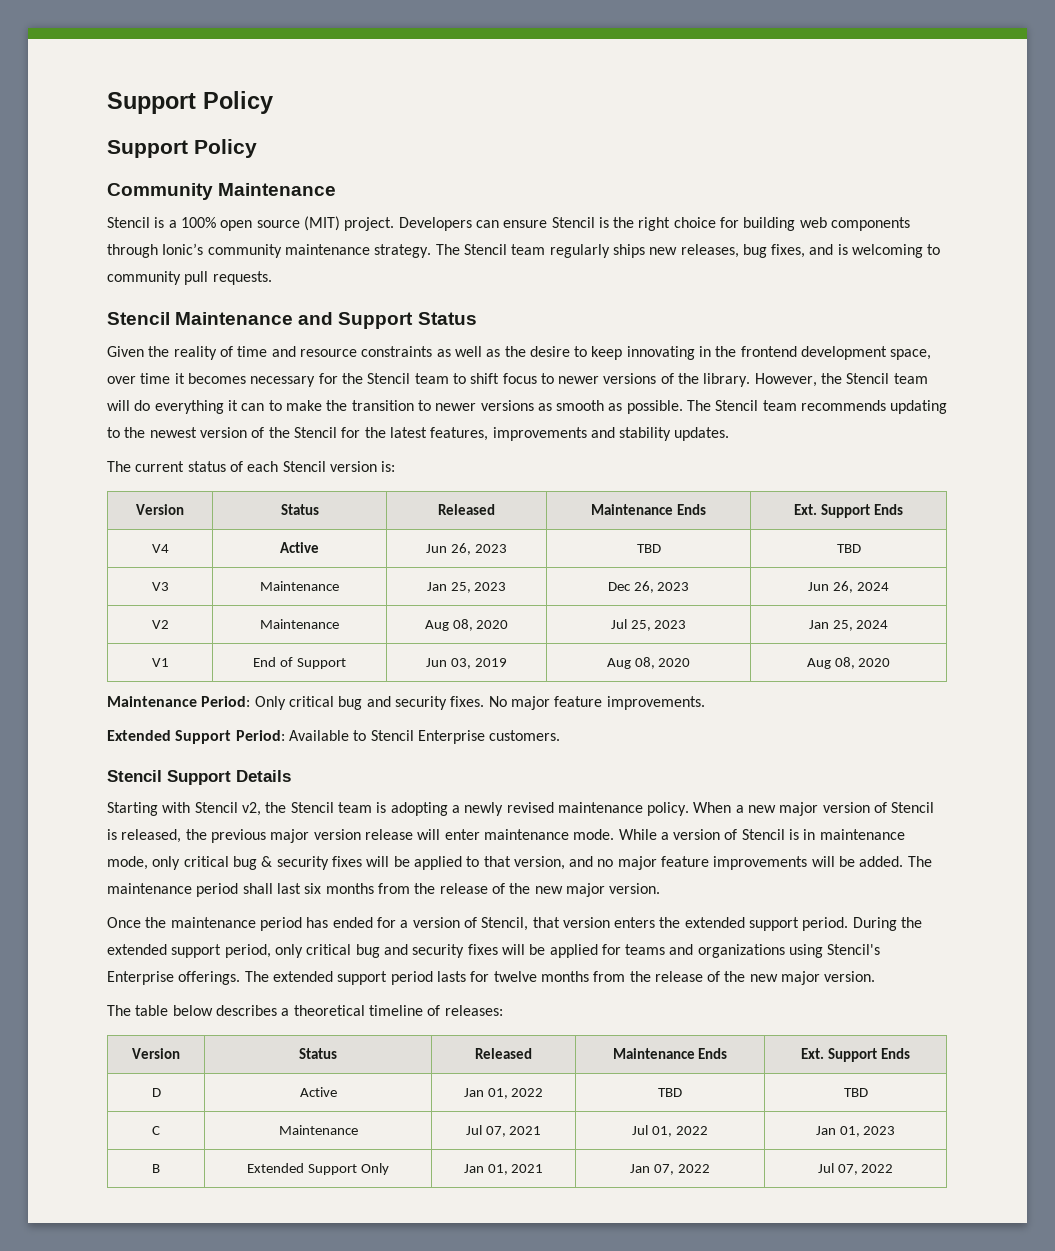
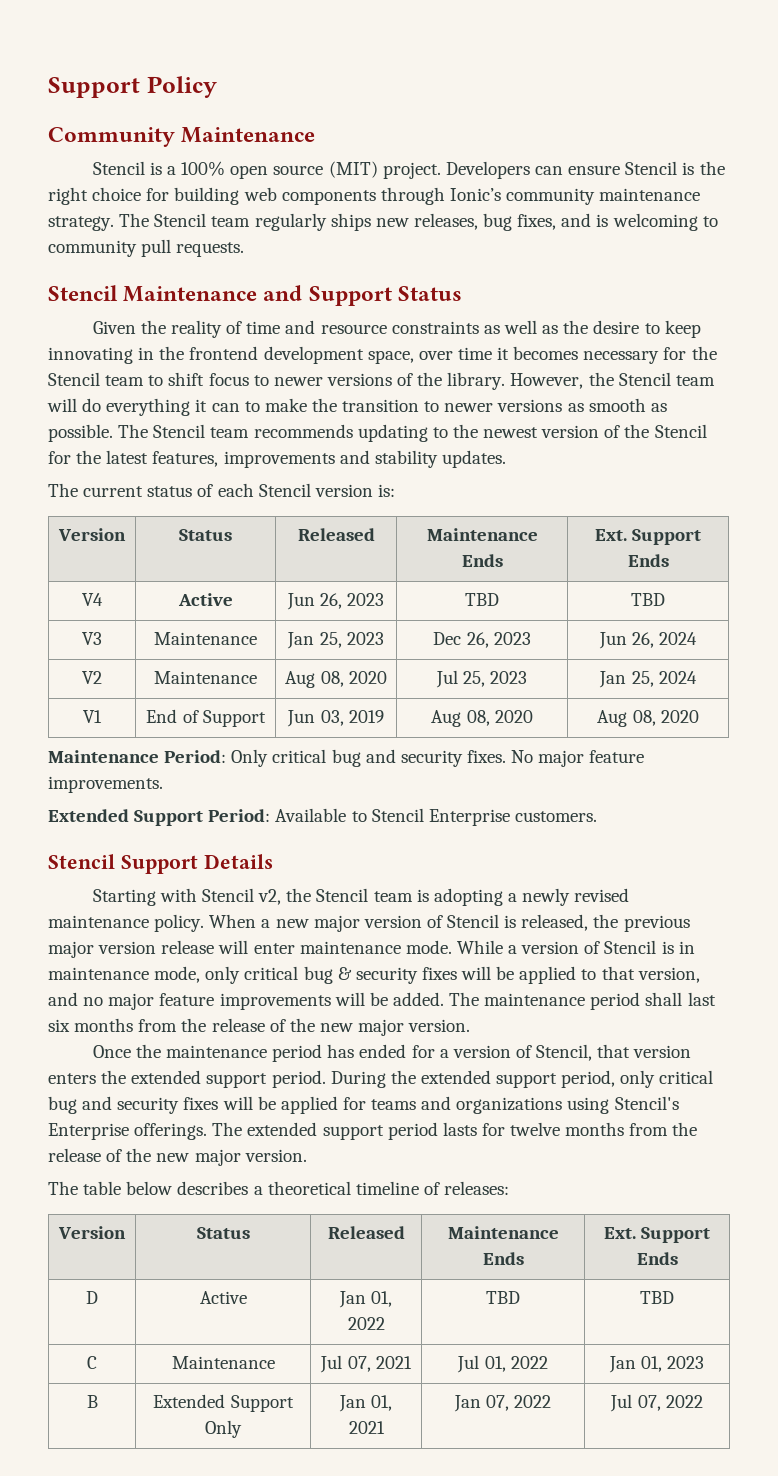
[107,91,273,114] [107,139,257,158] Support Policy // Support Policy -> [48,76,217,98] Support Policy

